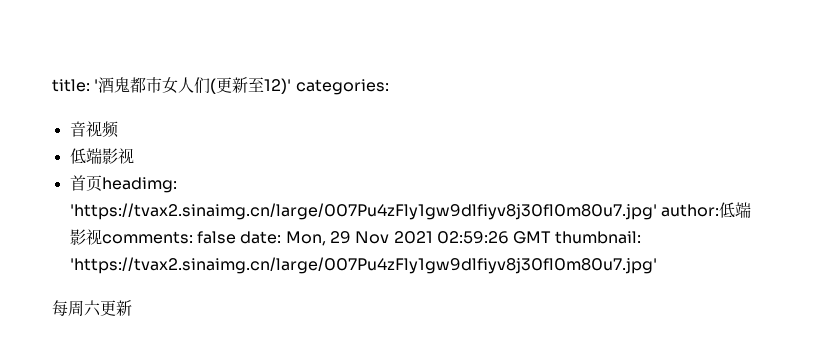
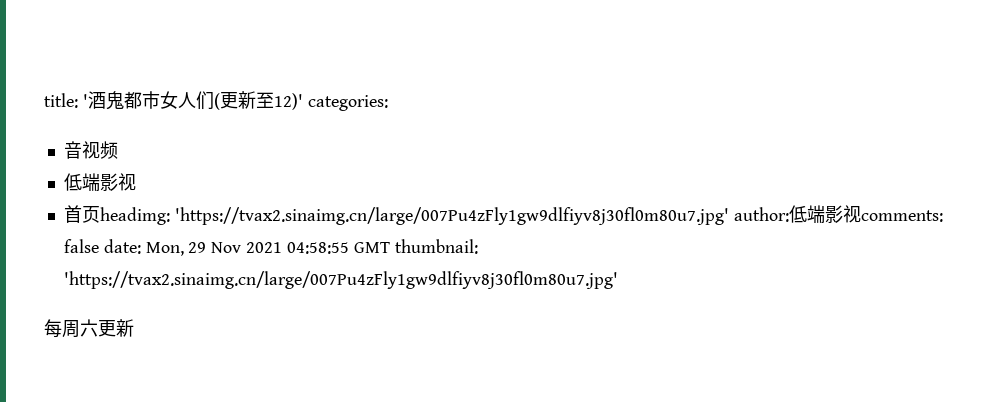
[436,231,509,244] 02:59:26 -> [286,242,349,254] 04:58:55

